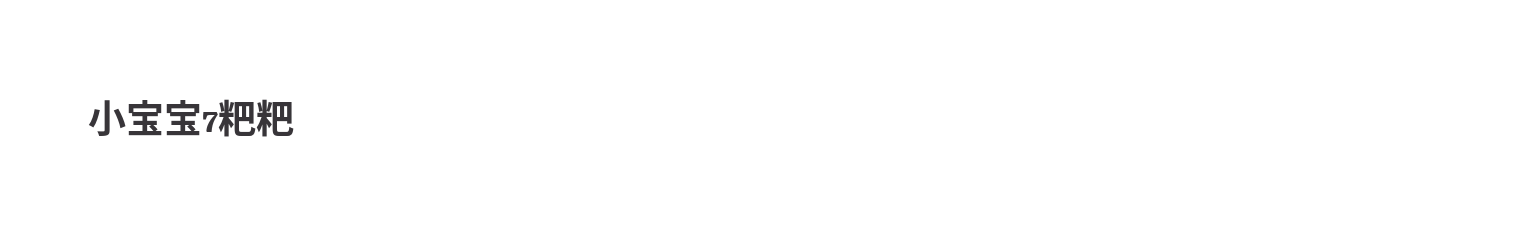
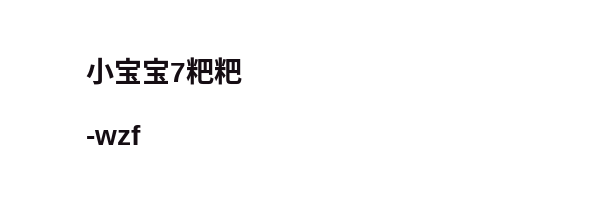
(294, 118) none -> [86,125,141,145] // -wzf

